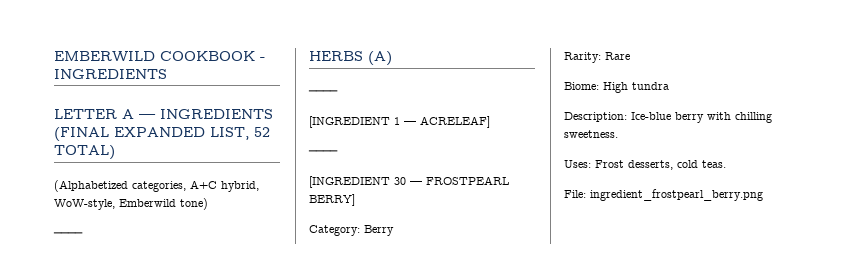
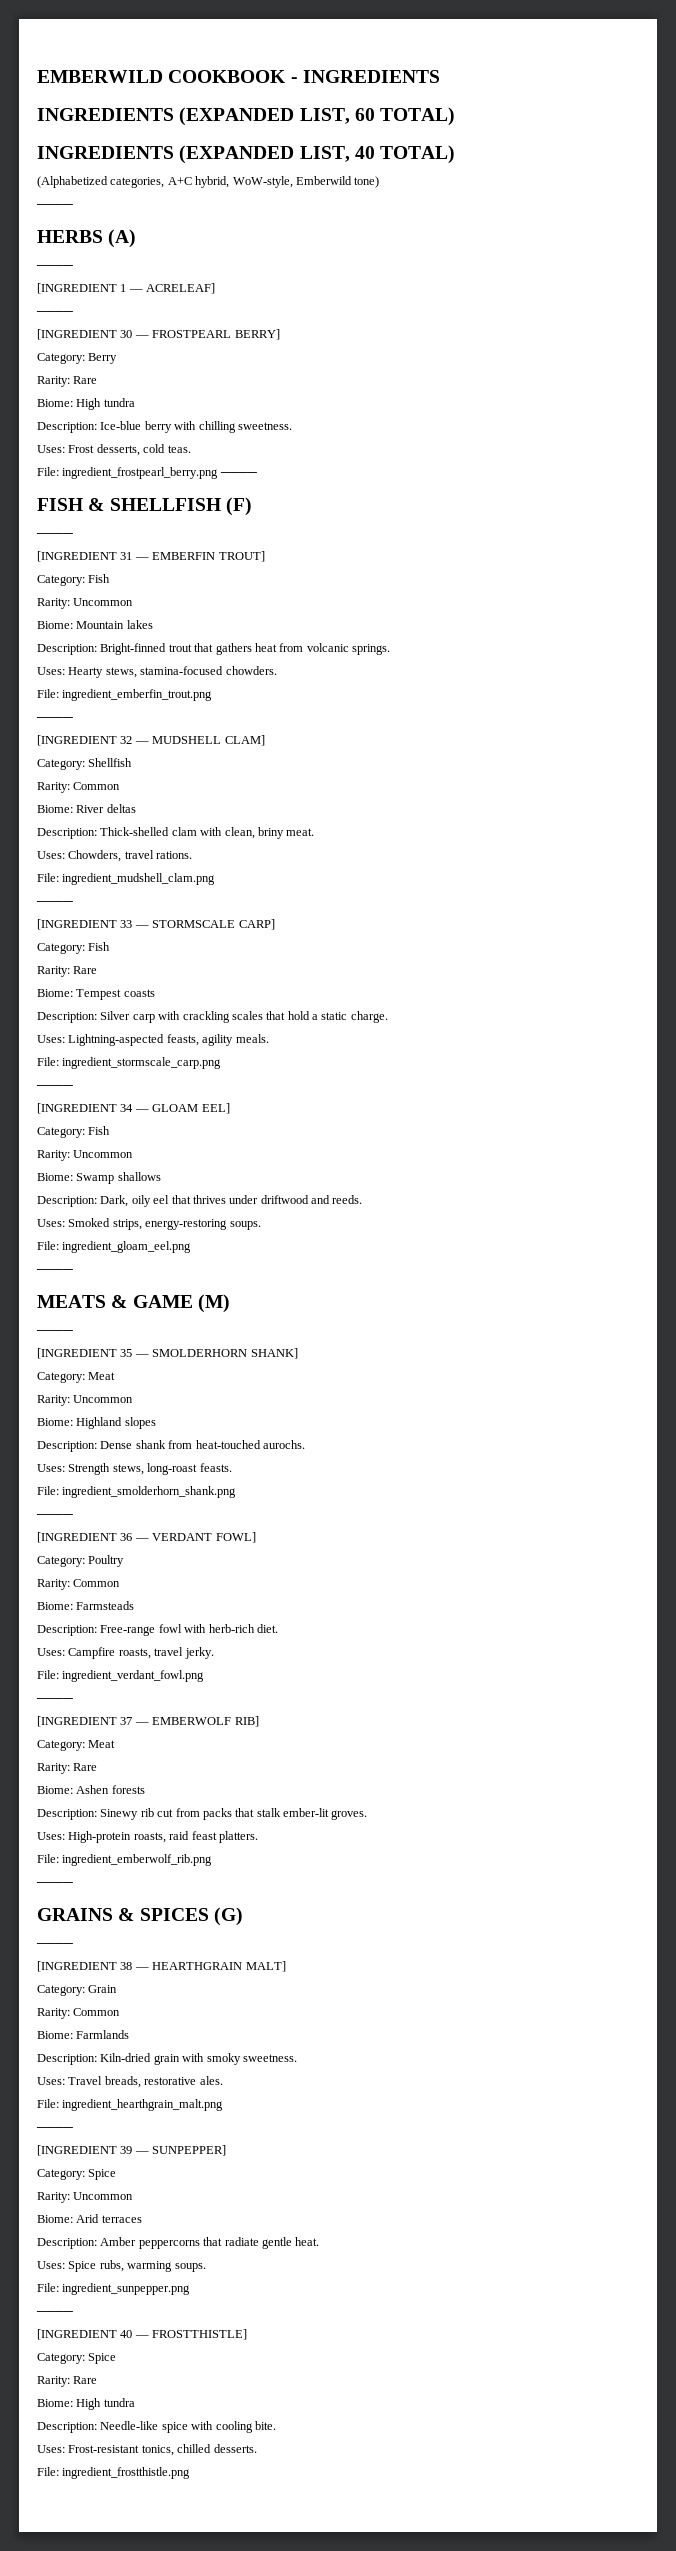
[54,109,273,119] [54,127,270,141] LETTER A — INGREDIENTS (FINAL EXPANDED LIST, 52 -> [37,107,456,126] [37,145,375,164] INGREDIENTS (EXPANDED LIST, 60 TOTAL) // INGREDIENTS (EXPANDED LIST, 40
(763, 195) none -> [219,472,257,476] [37,497,252,516] [36,533,73,537] [37,551,265,562] [37,574,111,586] [37,598,134,609] [37,620,153,629] [37,643,390,655] [37,666,277,678] [37,689,213,701] [36,717,73,721] [37,735,265,746] [37,758,133,770] [37,782,121,793] [37,804,136,813] [37,827,315,839] [37,850,193,862] [37,873,216,885] [36,901,73,905] [37,919,275,930] [37,942,111,954] [37,966,98,977] [37,989,155,1000] [37,1011,388,1023] [37,1034,269,1046] [37,1057,222,1069] [36,1085,73,1089] [37,1103,230,1114] [37,1126,111,1138] [37,1150,134,1161] [37,1172,161,1184] [37,1195,363,1207] [37,1218,261,1230] [37,1241,192,1253] [36,1269,73,1273] [37,1294,230,1313] [36,1330,73,1334] [37,1348,298,1359] [37,1372,116,1383] [37,1395,134,1406] [37,1417,156,1429] [37,1440,305,1452] [37,1463,232,1475] [37,1486,237,1498] [36,1514,73,1518] [37,1532,256,1543] [37,1555,125,1567] [37,1579,121,1590] [37,1601,135,1610] [37,1624,278,1636] [37,1647,214,1659] [37,1670,205,1682] [36,1698,73,1702] [37,1716,259,1727] [37,1740,116,1751] [37,1763,98,1774] [37,1785,145,1794] [37,1808,368,1820] [37,1831,258,1843] [37,1854,213,1866] [36,1882,73,1886] [37,1907,243,1926] [36,1943,73,1947] [37,1961,286,1972] [37,1985,118,1996] [37,2008,121,2019] [37,2030,130,2039] [37,2053,297,2065] [37,2076,223,2088] [37,2099,224,2111] [36,2127,73,2131] [37,2145,227,2156] [37,2169,117,2180] [37,2192,134,2203] [37,2214,142,2223] [37,2237,320,2249] [37,2260,206,2272] [37,2283,191,2295] [36,2311,73,2315] [37,2329,248,2340] [37,2353,117,2364] [37,2376,98,2387] [37,2398,135,2410] [37,2421,276,2433] [37,2444,257,2456] [37,2467,191,2479] ──── // FISH & SHELLFISH (F) // ──── // [INGREDIENT 31 — EMBERFIN TROUT] // Category: Fish // Rarity: Uncommon // Biome: Mountain lakes // Description: Bright-finned trout that gathers heat from volcanic springs. // Uses: Hearty stews, stamina-focused chowders. // File: ingredient_emberfin_trout.png // ──── // [INGREDIENT 32 — MUDSHELL CLAM] // Category: Shellfish // Rarity: Common // Biome: River deltas // Description: Thick-shelled clam with clean, briny meat. // Uses: Chowders, travel rations. // File: ingredient_mudshell_clam.png // ──── // [INGREDIENT 33 — STORMSCALE CARP] // Category: Fish // Rarity: Rare // Biome: Tempest coasts // Description: Silver carp with crackling scales that hold a static charge. // Uses: Lightning-aspected feasts, agility meals. // File: ingredient_stormscale_carp.png // ──── // [INGREDIENT 34 — GLOAM EEL] // Category: Fish // Rarity: Uncommon // Biome: Swamp shallows // Description: Dark, oily eel that thrives under driftwood and reeds. // Uses: Smoked strips, energy-restoring soups. // File: ingredient_gloam_eel.png // ──── // MEATS & GAME (M) // ──── // [INGREDIENT 35 — SMOLDERHORN SHANK] // Category: Meat // Rarity: Uncommon // Biome: Highland slopes // Description: Dense shank from heat-touched aurochs. // Uses: Strength stews, long-roast feasts. // File: ingredient_smolderhorn_shank.png // ──── // [INGREDIENT 36 — VERDANT FOWL] // Category: Poultry // Rarity: Common // Biome: Farmsteads // Description: Free-range fowl with herb-rich diet. // Uses: Campfire roasts, travel jerky. // File: ingredient_verdant_fowl.png // ──── // [INGREDIENT 37 — EMBERWOLF RIB] // Category: Meat // Rarity: Rare // Biome: Ashen forests // Description: Sinewy rib cut from packs that stalk ember-lit groves. // Uses: High-protein roasts, raid feast platters. // File: ingredient_emberwolf_rib.png // ──── // GRAINS & SPICES (G) // ──── // [INGREDIENT 38 — HEARTHGRAIN MALT] // Category: Grain // Rarity: Common // Biome: Farmlands // Description: Kiln-dried grain with smoky sweetness. // Uses: Travel breads, restorative ales. // File: ingredient_hearthgrain_malt.png // ──── // [INGREDIENT 39 — SUNPEPPER] // Category: Spice // Rarity: Uncommon // Biome: Arid terraces // Description: Amber peppercorns that radiate gentle heat. // Uses: Spice rubs, warming soups. // File: ingredient_sunpepper.png // ──── // [INGREDIENT 40 — FROSTTHISTLE] // Category: Spice // Rarity: Rare // Biome: High tundra // Description: Needle-like spice with cooling bite. // Uses: Frost-resistant tonics, chilled desserts. // File: ingredient_frostthistle.png

